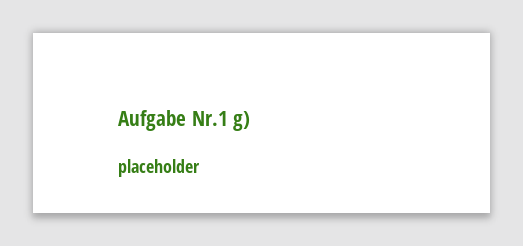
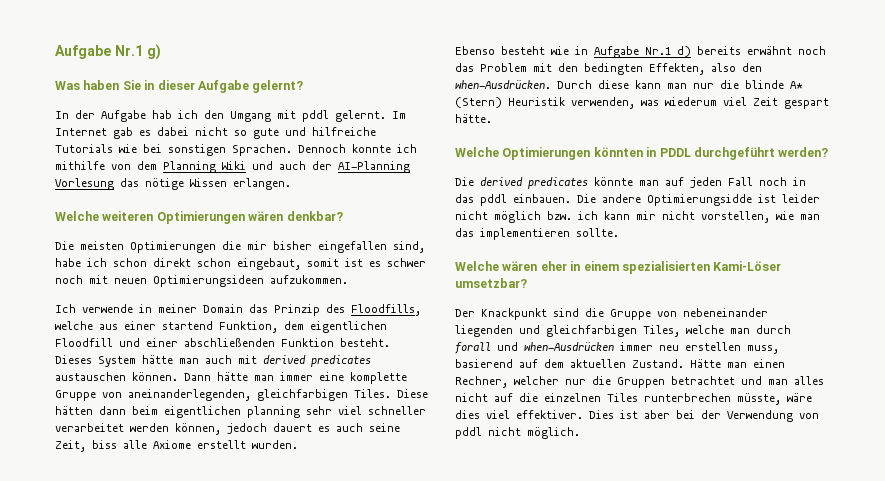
[118,159,200,177] placeholder -> [55,80,304,93] [55,110,406,122] [55,127,376,139] [55,144,417,156] [55,161,410,173] [55,178,291,190] [55,211,343,224] [55,241,425,253] [55,258,426,270] [55,275,348,287] [55,304,421,316] [55,321,387,333] [55,338,390,347] [55,355,371,367] [55,372,407,384] [55,389,428,401] [55,406,426,418] [55,423,400,435] [55,440,298,452] [455,46,826,58] [455,63,762,75] [455,80,803,89] [455,97,829,109] [455,114,492,123] [455,147,829,160] [455,177,806,189] [455,194,820,206] [455,211,820,223] [455,228,619,240] [455,261,782,274] [455,278,527,288] [455,308,768,320] [455,325,791,337] [455,342,779,354] [455,359,785,368] [455,376,824,388] [455,393,812,405] [455,410,819,422] [455,427,580,439] Was haben Sie in dieser Aufgabe gelernt? // In der Aufgabe hab ich den Umgang mit pddl gelernt. Im Internet gab es dabei nicht so gute und hilfreiche Tutorials wie bei sonstigen Sprachen. Dennoch konnte ich mithilfe von dem Planning Wiki und auch der AI-Planning Vorlesung das nötige Wissen erlangen. // Welche weiteren Optimierungen wären denkbar? // Die meisten Optimierungen die mir bisher eingefallen sind, habe ich schon direkt schon eingebaut, somit ist es schwer noch mit neuen Optimierungsideen aufzukommen. // Ich verwende in meiner Domain das Prinzip des Floodfills, welche aus einer startend Funktion, dem eigentlichen Floodfill und einer abschließenden Funktion besteht. Dieses System hätte man auch mit derived predicates austauschen können. Dann hätte man immer eine komplette Gruppe von aneinanderlegenden, gleichfarbigen Tiles. Diese hätten dann beim eigentlichen planning sehr viel schneller verarbeitet werden können, jedoch dauert es auch seine Zeit, biss alle Axiome erstellt wurden. // Ebenso besteht wie in Aufgabe Nr.1 d) bereits erwähnt noch das Problem mit den bedingten Effekten, also den when-Ausdrücken. Durch diese kann man nur die blinde A* (Stern) Heuristik verwenden, was wiederum viel Zeit gespart hätte. // Welche Optimierungen könnten in PDDL durchgeführt werden? // Die derived predicates könnte man auf jeden Fall noch in das pddl einbauen. Die andere Optimierungsidde ist leider nicht möglich bzw. ich kann mir nicht vorstellen, wie man das implementieren sollte. // Welche wären eher in einem spezialisierten Kami-Löser umsetzbar? // Der Knackpunkt sind die Gruppe von nebeneinander liegenden und gleichfarbigen Tiles, welche man durch forall und when-Ausdrücken immer neu erstellen muss, basierend auf dem aktuellen Zustand. Hätte man einen Rechner, welcher nur die Gruppen betrachtet und man alles nicht auf die einzelnen Tiles runterbrechen müsste, wäre dies viel effektiver. Dies ist aber bei der Verwendung von pddl nicht möglich.

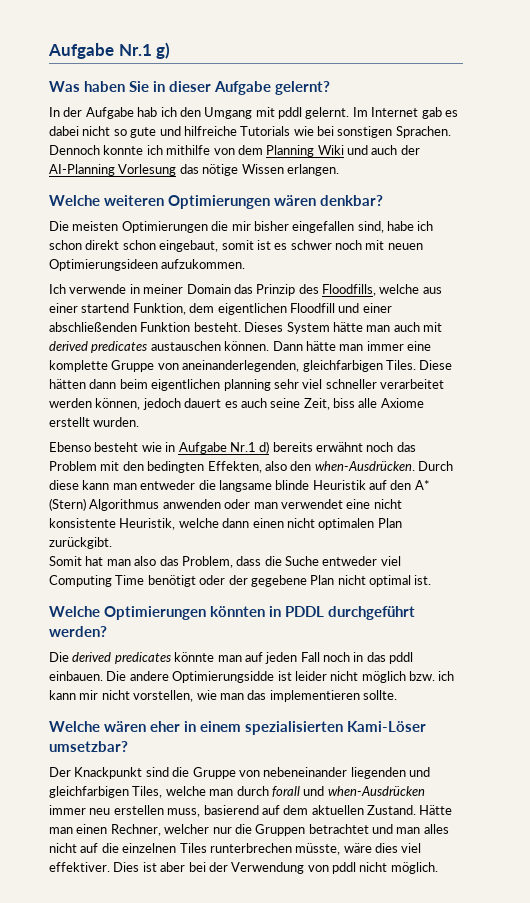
[693,80,803,89] [455,97,829,109] [455,114,492,123] nur die blinde A* (Stern) Heuristik verwenden, was wiederum viel Zeit gespart hätte. -> [140,480,430,492] [49,498,402,511] [49,518,402,530] [49,537,112,549] [49,556,401,568] [49,575,432,587] entweder die langsame blinde Heuristik auf den A* (Stern) Algorithmus anwenden oder man verwendet eine nicht konsistente Heuristik, welche dann einen nicht optimalen Plan zurückgibt. // Somit hat man also das Problem, dass die Suche entweder viel Computing Time benötigt oder der gegebene Plan nicht optimal ist.

